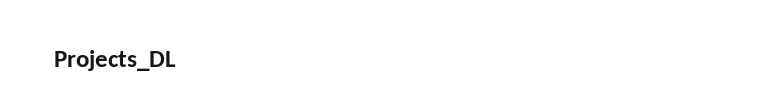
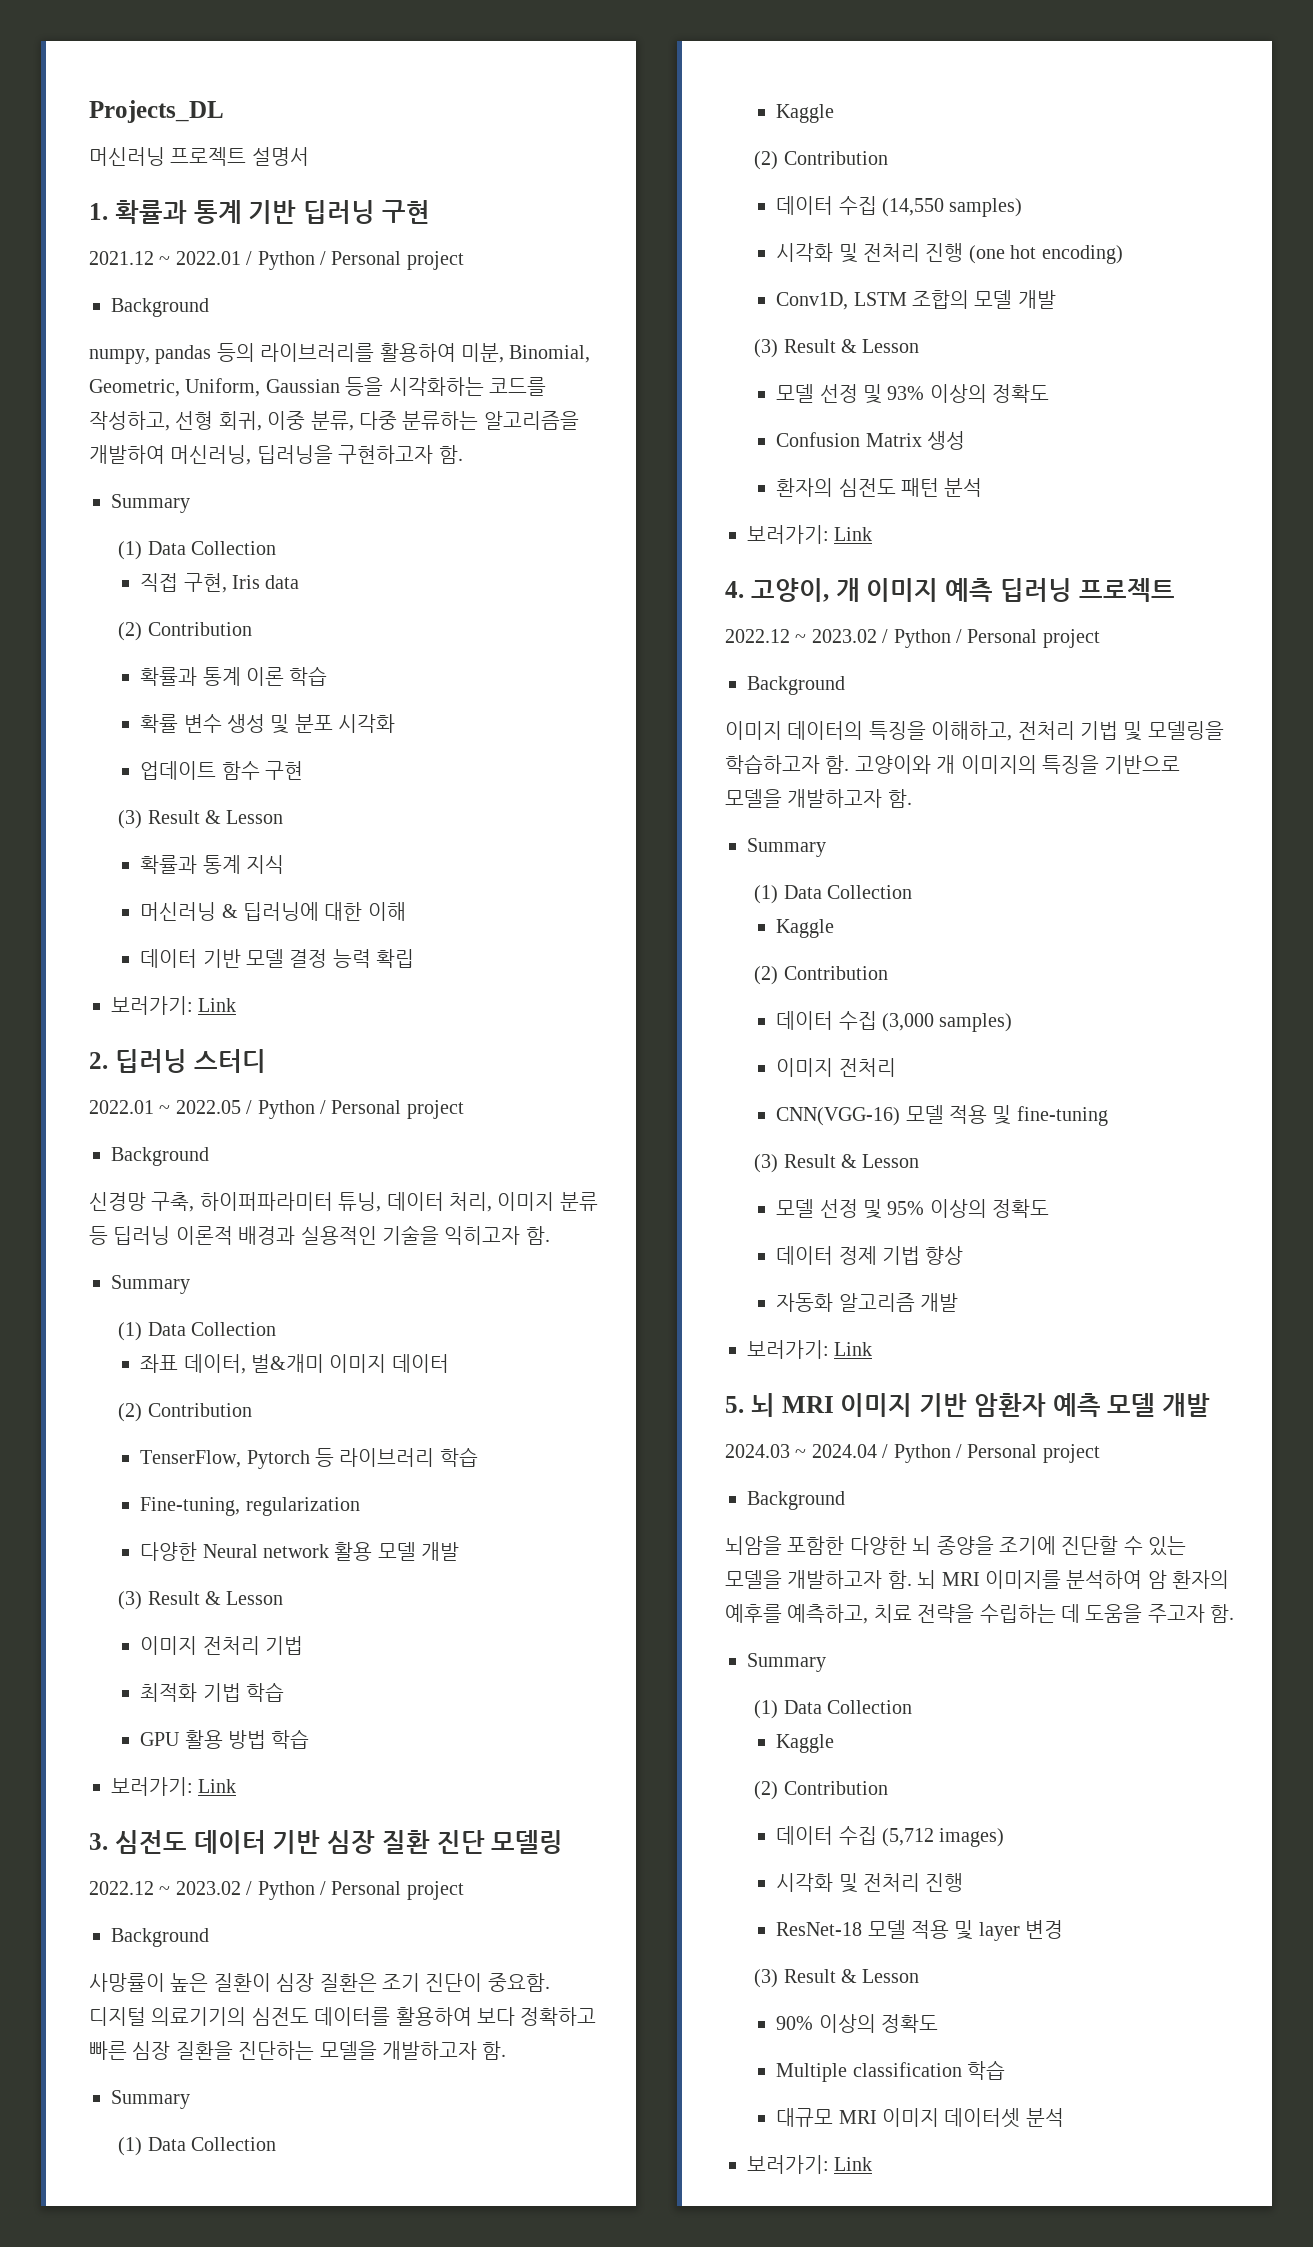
(176, 60) none -> [89,147,309,166] [89,200,430,224] [89,251,464,270] [111,298,209,317] [89,343,591,364] [89,377,546,397] [89,411,579,431] [89,445,463,465] [111,494,190,513] [118,541,276,560] [140,573,300,593] [118,622,252,641] [140,666,328,686] [140,714,396,734] [140,761,303,780] [118,810,284,829] [140,855,284,874] [140,902,406,921] [140,949,415,968] [111,996,237,1015] [89,1049,266,1073] [89,1100,464,1119] [111,1147,209,1166] [89,1192,598,1212] [89,1225,550,1245] [111,1275,190,1294] [118,1322,276,1341] [140,1354,449,1374] [118,1403,252,1422] [140,1447,478,1469] [140,1497,360,1516] [140,1542,460,1561] [118,1591,284,1610] [140,1636,303,1655] [140,1682,284,1702] [140,1729,310,1749] [111,1777,237,1796] [89,1830,564,1854] [89,1881,464,1900] [111,1928,209,1947] [89,1973,550,1992] [89,2007,597,2026] [89,2041,507,2060] [111,2090,190,2109] [118,2137,276,2156] [776,104,835,123] [754,151,888,170] [776,196,1023,217] [776,243,1123,264] [776,290,1056,310] [754,339,920,358] [776,384,1050,404] [776,431,965,450] [776,478,983,497] [747,525,873,544] [725,578,1175,602] [725,629,1100,648] [747,676,845,695] [725,721,1224,741] [725,754,1181,774] [725,789,912,808] [747,838,826,857] [754,885,912,904] [776,919,835,938] [754,966,888,985] [776,1011,1013,1032] [776,1058,896,1077] [776,1105,1108,1126] [754,1154,920,1173] [776,1199,1050,1219] [776,1246,964,1265] [776,1293,958,1312] [747,1340,873,1359] [725,1393,1210,1417] [725,1444,1100,1463] [747,1491,845,1510] [725,1536,1187,1556] [725,1570,1230,1589] [725,1604,1235,1624] [747,1653,826,1672] [754,1700,912,1719] [776,1734,835,1753] [754,1781,888,1800] [776,1826,1005,1847] [776,1873,964,1893] [776,1920,1064,1941] [754,1969,920,1988] [776,2014,938,2033] [776,2060,1005,2082] [776,2108,1064,2128] [747,2155,873,2174] // 머신러닝 프로젝트 설명서 // 1. 확률과 통계 기반 딥러닝 구현 // 2021.12 ~ 2022.01 / Python / Personal project // Background // numpy, pandas 등의 라이브러리를 활용하여 미분, Binomial, Geometric, Uniform, Gaussian 등을 시각화하는 코드를 작성하고, 선형 회귀, 이중 분류, 다중 분류하는 알고리즘을 개발하여 머신러닝, 딥러닝을 구현하고자 함. // Summary // (1) Data Collection // 직접 구현, Iris data // (2) Contribution // 확률과 통계 이론 학습 // 확률 변수 생성 및 분포 시각화 // 업데이트 함수 구현 // (3) Result & Lesson // 확률과 통계 지식 // 머신러닝 & 딥러닝에 대한 이해 // 데이터 기반 모델 결정 능력 확립 // 보러가기: Link // 2. 딥러닝 스터디 // 2022.01 ~ 2022.05 / Python / Personal project // Background // 신경망 구축, 하이퍼파라미터 튜닝, 데이터 처리, 이미지 분류 등 딥러닝 이론적 배경과 실용적인 기술을 익히고자 함. // Summary // (1) Data Collection // 좌표 데이터, 벌&개미 이미지 데이터 // (2) Contribution // TenserFlow, Pytorch 등 라이브러리 학습 // Fine-tuning, regularization // 다양한 Neural network 활용 모델 개발 // (3) Result & Lesson // 이미지 전처리 기법 // 최적화 기법 학습 // GPU 활용 방법 학습 // 보러가기: Link // 3. 심전도 데이터 기반 심장 질환 진단 모델링 // 2022.12 ~ 2023.02 / Python / Personal project // Background // 사망률이 높은 질환이 심장 질환은 조기 진단이 중요함. 디지털 의료기기의 심전도 데이터를 활용하여 보다 정확하고 빠른 심장 질환을 진단하는 모델을 개발하고자 함. // Summary // (1) Data Collection // Kaggle // (2) Contribution // 데이터 수집 (14,550 samples) // 시각화 및 전처리 진행 (one hot encoding) // Conv1D, LSTM 조합의 모델 개발 // (3) Result & Lesson // 모델 선정 및 93% 이상의 정확도 // Confusion Matrix 생성 // 환자의 심전도 패턴 분석 // 보러가기: Link // 4. 고양이, 개 이미지 예측 딥러닝 프로젝트 // 2022.12 ~ 2023.02 / Python / Personal project // Background // 이미지 데이터의 특징을 이해하고, 전처리 기법 및 모델링을 학습하고자 함. 고양이와 개 이미지의 특징을 기반으로 모델을 개발하고자 함. // Summary // (1) Data Collection // Kaggle // (2) Contribution // 데이터 수집 (3,000 samples) // 이미지 전처리 // CNN(VGG-16) 모델 적용 및 fine-tuning // (3) Result & Lesson // 모델 선정 및 95% 이상의 정확도 // 데이터 정제 기법 향상 // 자동화 알고리즘 개발 // 보러가기: Link // 5. 뇌 MRI 이미지 기반 암환자 예측 모델 개발 // 2024.03 ~ 2024.04 / Python / Personal project // Background // 뇌암을 포함한 다양한 뇌 종양을 조기에 진단할 수 있는 모델을 개발하고자 함. 뇌 MRI 이미지를 분석하여 암 환자의 예후를 예측하고, 치료 전략을 수립하는 데 도움을 주고자 함. // Summary // (1) Data Collection // Kaggle // (2) Contribution // 데이터 수집 (5,712 images) // 시각화 및 전처리 진행 // ResNet-18 모델 적용 및 layer 변경 // (3) Result & Lesson // 90% 이상의 정확도 // Multiple classification 학습 // 대규모 MRI 이미지 데이터셋 분석 // 보러가기: Link

